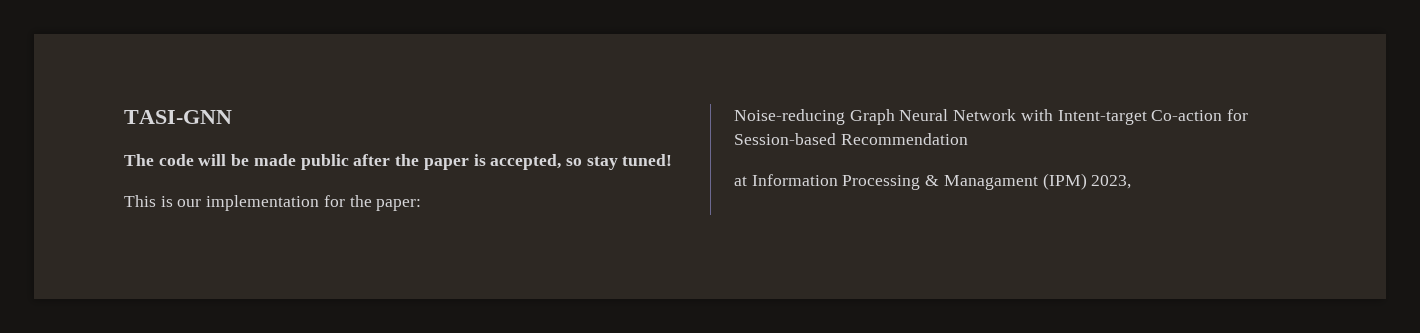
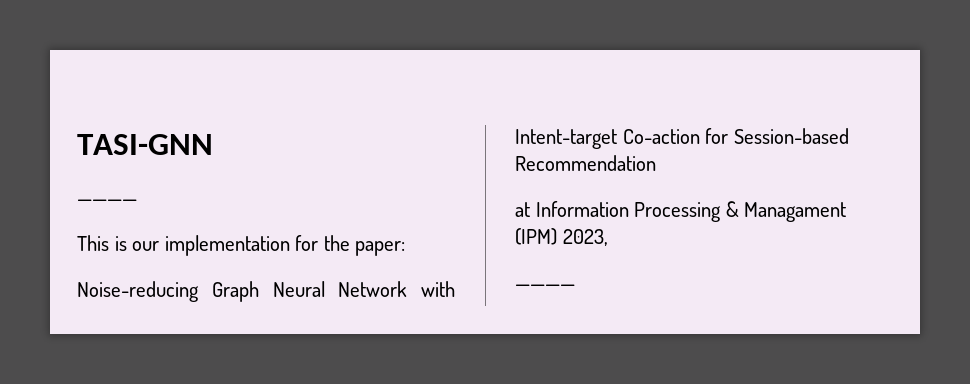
[124,154,673,170] The code will be made public after the paper is accepted, so stay tuned! -> [77,199,137,205] ————
(1132, 182) none -> [515,284,575,290] // ————

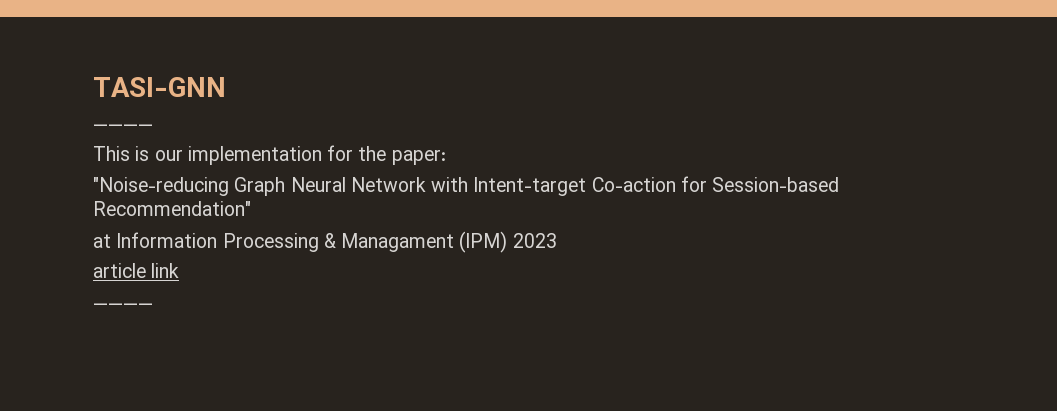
[77,281,199,302] Noise-reducing -> [93,177,229,196] "Noise-reducing
[515,155,656,171] Recommendation -> [93,201,251,216] Recommendation"
[562,229,608,246] 2023, -> [512,233,557,248] [93,263,180,278] 2023 // article link

